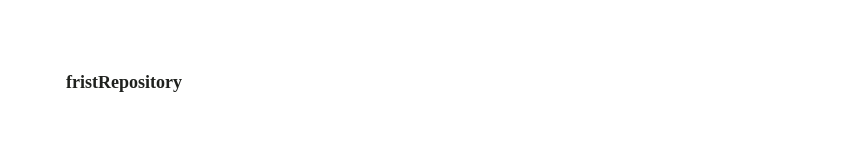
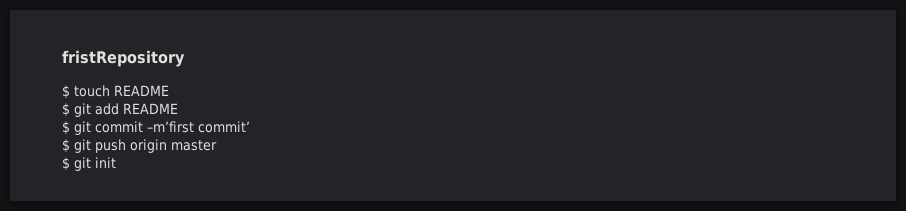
(182, 83) none -> [62,85,169,99] [62,103,178,117] [62,121,250,135] [62,139,217,153] [62,157,116,171] // $ touch README // $ git add README // $ git commit –m’first commit’ // $ git push origin master // $ git init

